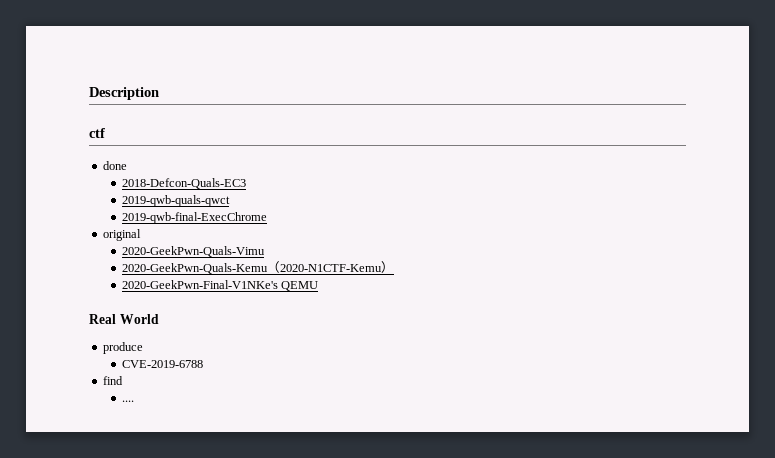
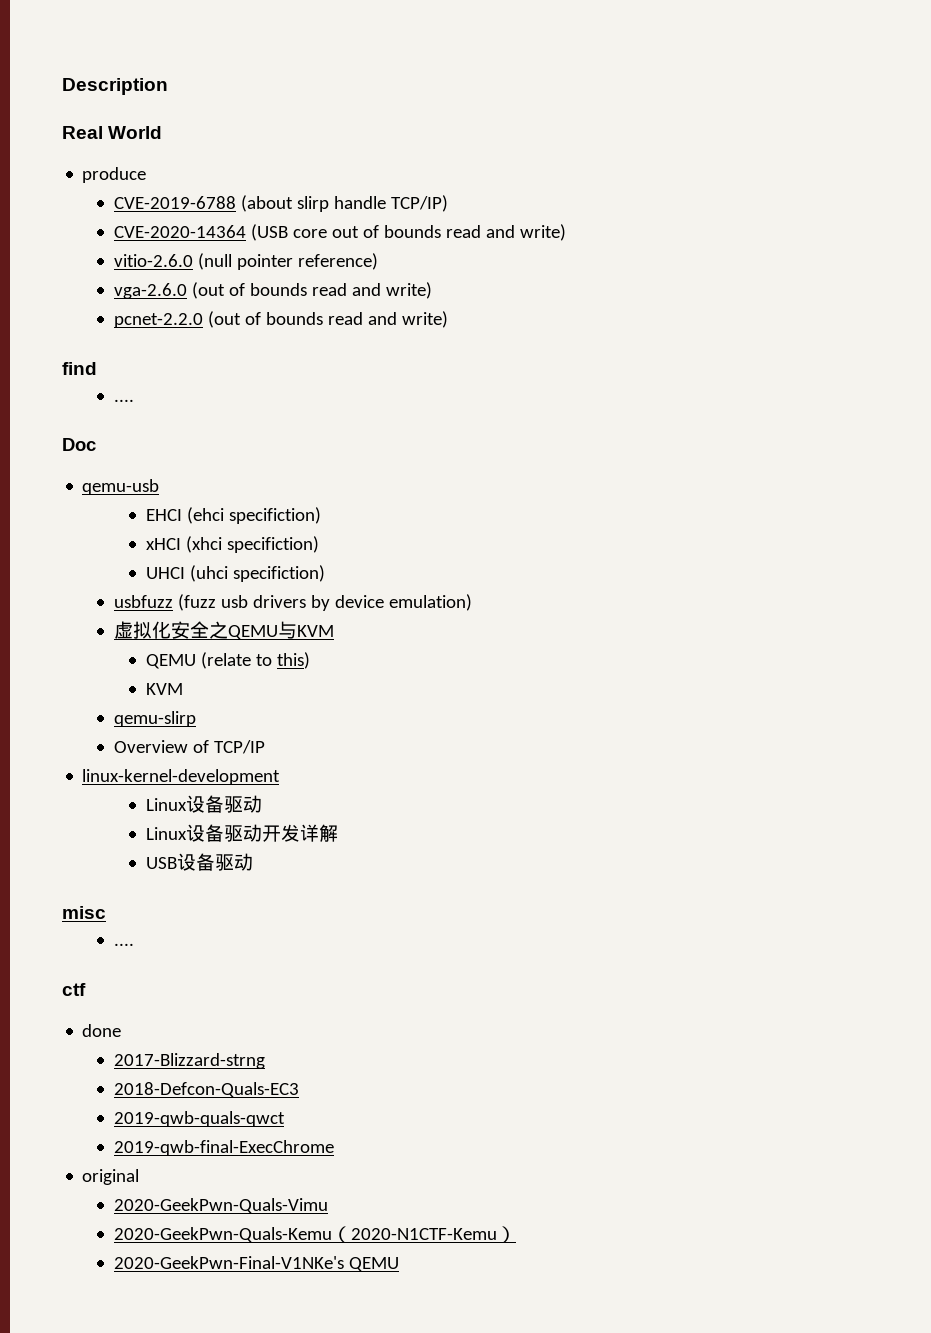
(159, 93) none -> [62,126,163,139] [82,167,147,183] [114,195,449,212] [114,224,567,241] [114,253,379,270] [114,282,433,299] [114,311,449,328] [62,362,97,375] [114,399,135,402] [62,438,96,451] [82,479,160,495] [145,507,321,524] [145,536,319,553] [145,565,325,582] [114,594,473,611] [114,621,335,640] [145,652,310,669] [145,683,183,695] [114,711,197,727] [114,740,266,754] [82,769,281,785] [145,795,262,813] [145,824,338,842] [145,853,253,871] [62,906,106,919] [114,943,135,946] // Real World // produce // CVE-2019-6788 (about slirp handle TCP/IP) // CVE-2020-14364 (USB core out of bounds read and write) // vitio-2.6.0 (null pointer reference) // vga-2.6.0 (out of bounds read and write) // pcnet-2.2.0 (out of bounds read and write) // find // .... // Doc // qemu-usb // EHCI (ehci specifiction) // xHCI (xhci specifiction) // UHCI (uhci specifiction) // usbfuzz (fuzz usb drivers by device emulation) // 虚拟化安全之QEMU与KVM // QEMU (relate to this) // KVM // qemu-slirp // Overview of TCP/IP // linux-kernel-development // Linux设备驱动 // Linux设备驱动开发详解 // USB设备驱动 // misc // ....
(127, 165) none -> [114,1053,266,1069] // 2017-Blizzard-strng
[89,314,159,324] [102,342,143,354] [121,360,203,368] [102,376,123,385] [121,400,134,402] // Real World // produce // CVE-2019-6788 // find // .... -> (400, 1264) none

